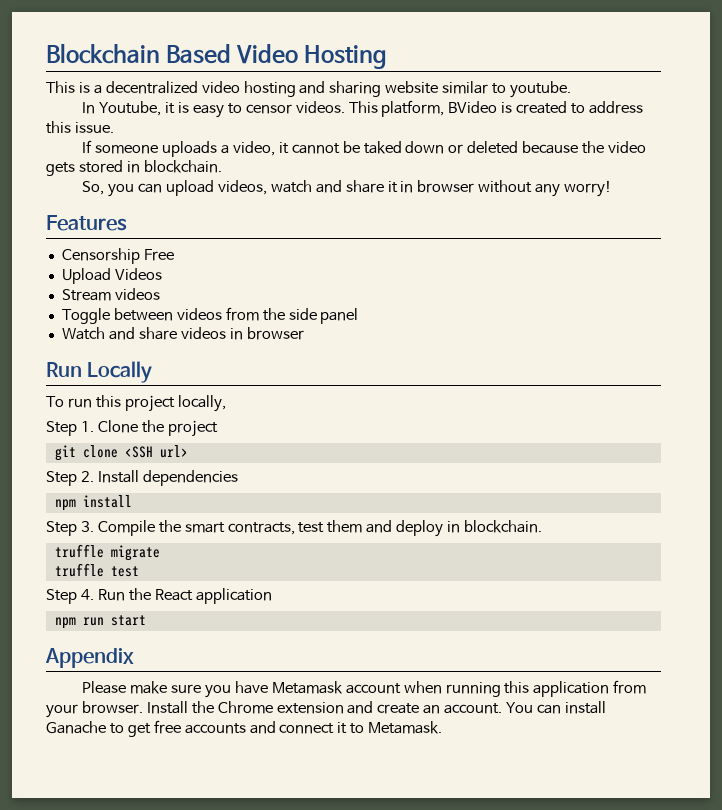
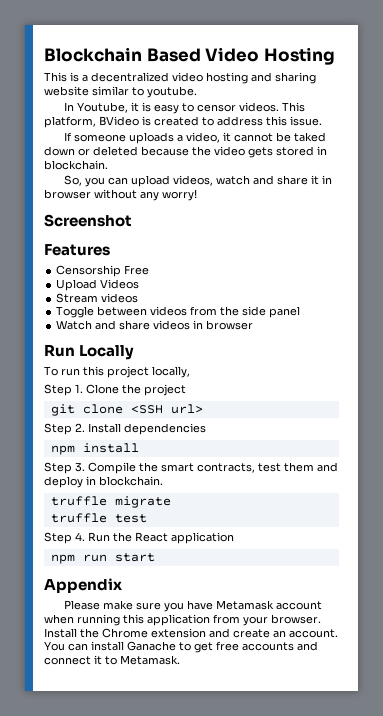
(613, 188) none -> [44,214,132,227] // Screenshot

